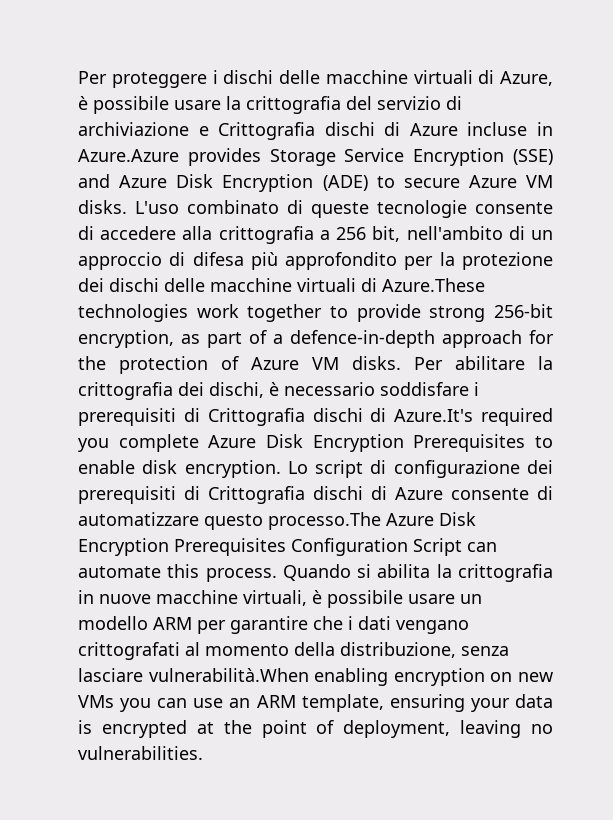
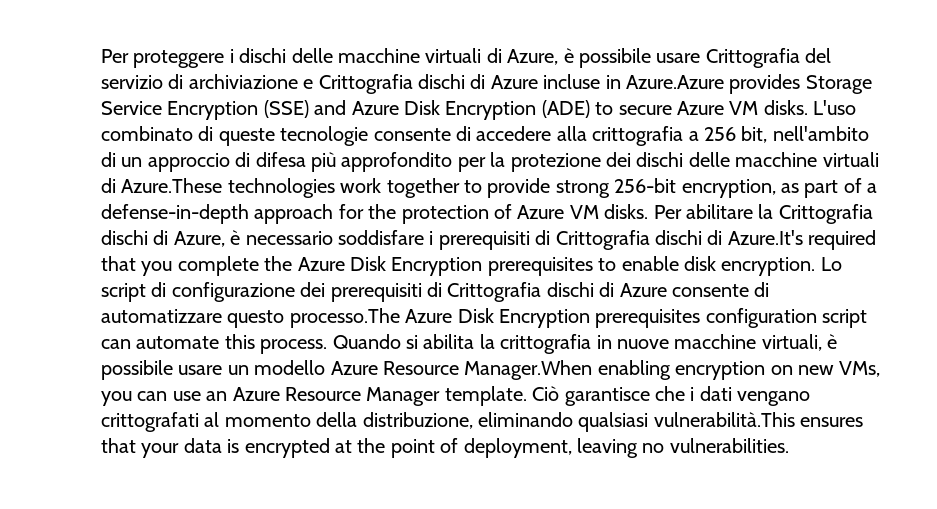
[226,96,341,114] la crittografia -> [705,48,800,68] Crittografia
[290,330,435,348] defence-in-depth -> [101,204,249,224] defense-in-depth
[78,382,264,400] crittografia dei dischi, -> [778,204,873,224] [101,230,225,247] Crittografia dischi di Azure,
(553, 417) none -> [101,256,136,271] that
[208,434,526,452] Azure Disk Encryption Prerequisites -> [264,256,593,276] the Azure Disk Encryption prerequisites
[174,538,462,556] Prerequisites Configuration Script -> [595,308,868,328] prerequisites configuration script
[153,616,308,634] ARM per garantire -> [330,360,881,380] [101,386,650,406] Azure Resource Manager.When enabling encryption on new VMs, you can use an Azure Resource Manager template. Ciò garantisce
[461,646,509,656] [78,668,553,686] [78,694,465,712] senza lasciare vulnerabilità.When enabling encryption on new VMs you can use an ARM template, ensuring -> [478,412,864,432] [101,438,136,453] eliminando qualsiasi vulnerabilità.This ensures that

